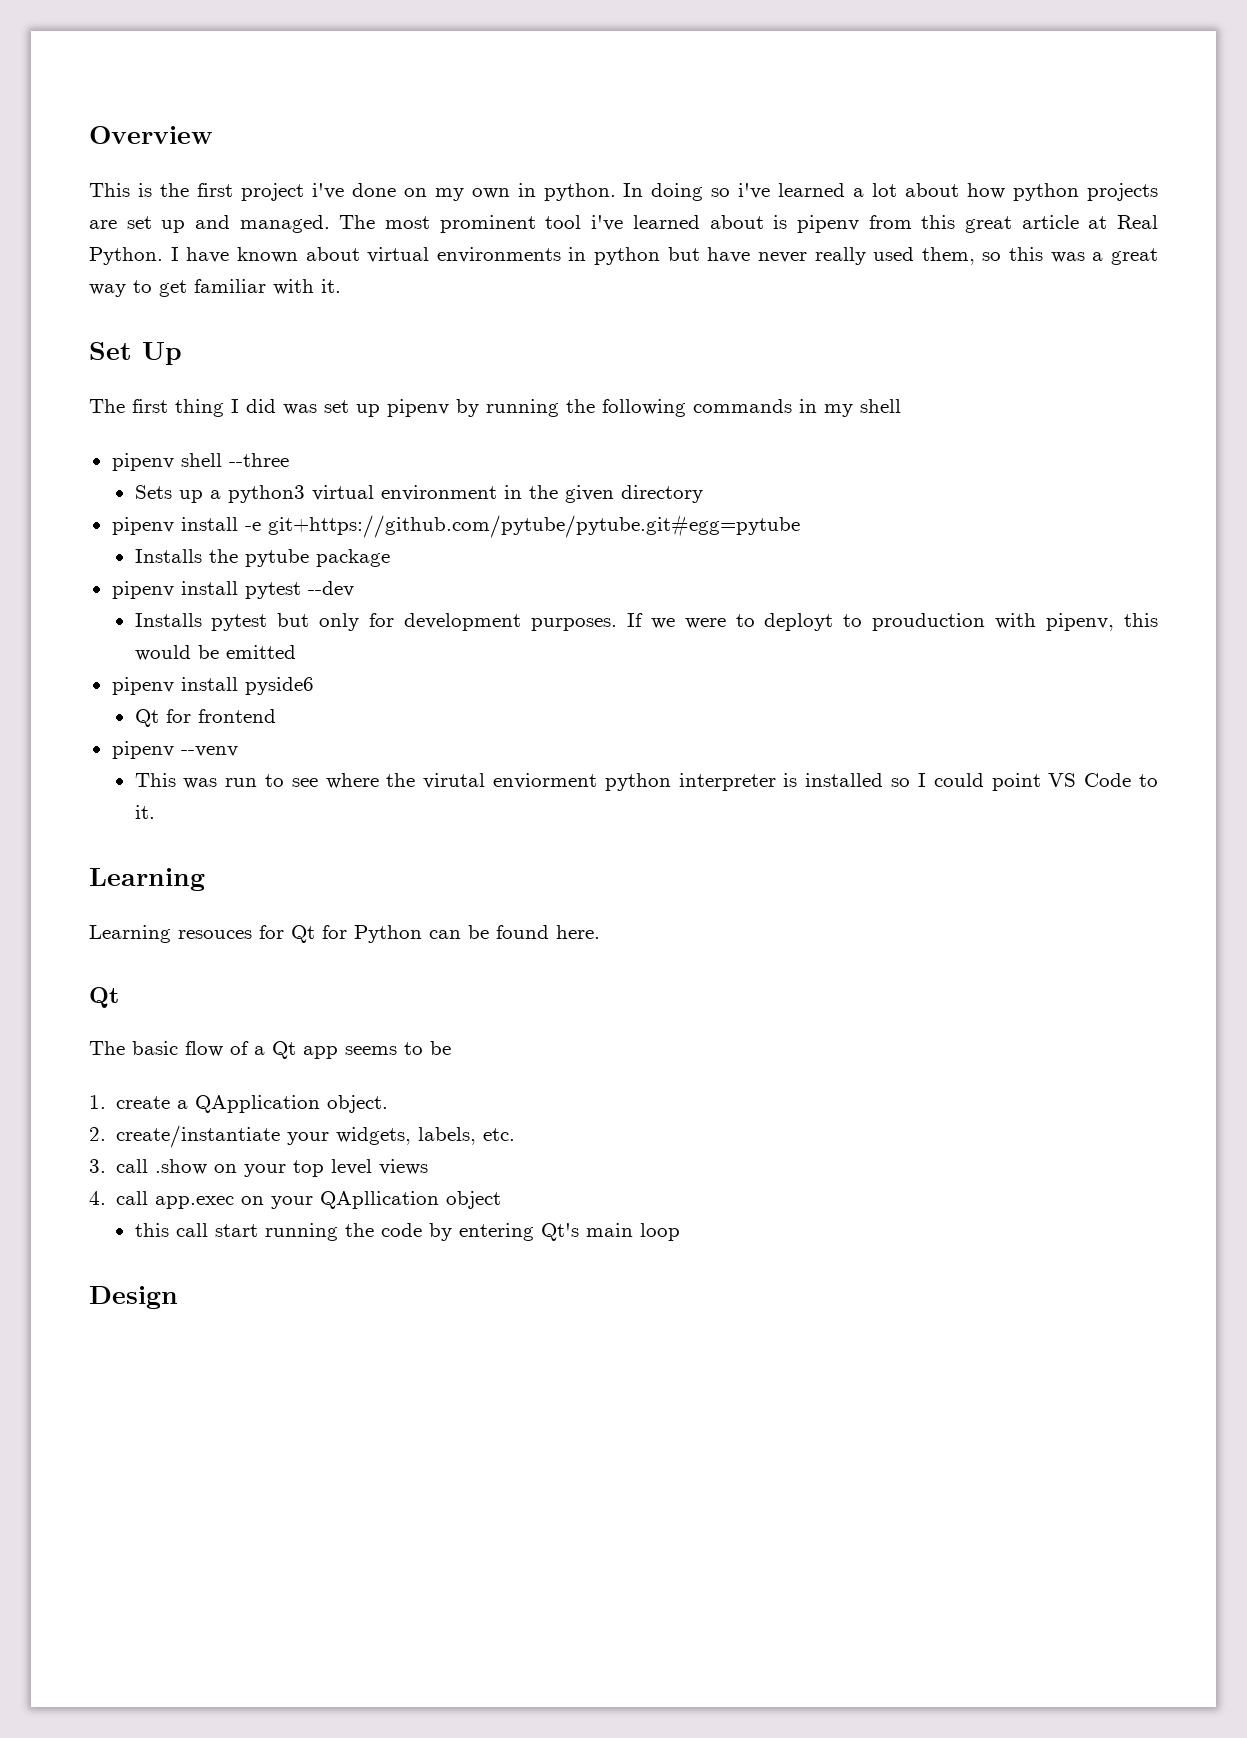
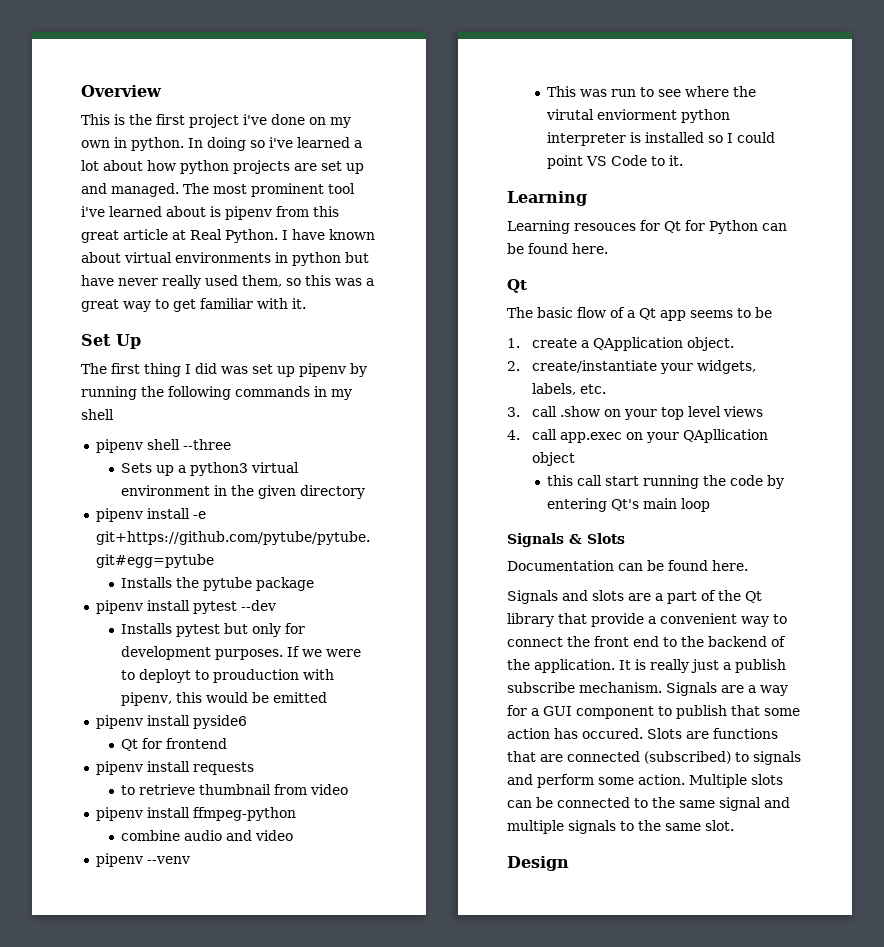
(276, 716) none -> [95,761,254,775] [121,784,349,795] [95,807,296,821] [121,830,294,841] // pipenv install requests // to retrieve thumbnail from video // pipenv install ffmpeg-python // combine audio and video
(680, 1232) none -> [507,533,625,547] [507,560,748,571] [507,590,762,604] [507,613,787,627] [507,636,786,647] [507,659,786,673] [507,682,788,696] [507,705,800,719] [507,728,778,739] [507,751,801,765] [507,774,783,788] [507,797,790,811] [507,820,734,834] // Signals & Slots // Documentation can be found here. // Signals and slots are a part of the Qt library that provide a convenient way to connect the front end to the backend of the application. It is really just a publish subscribe mechanism. Signals are a way for a GUI component to publish that some action has occured. Slots are functions that are connected (subscribed) to signals and perform some action. Multiple slots can be connected to the same signal and multiple signals to the same slot.

